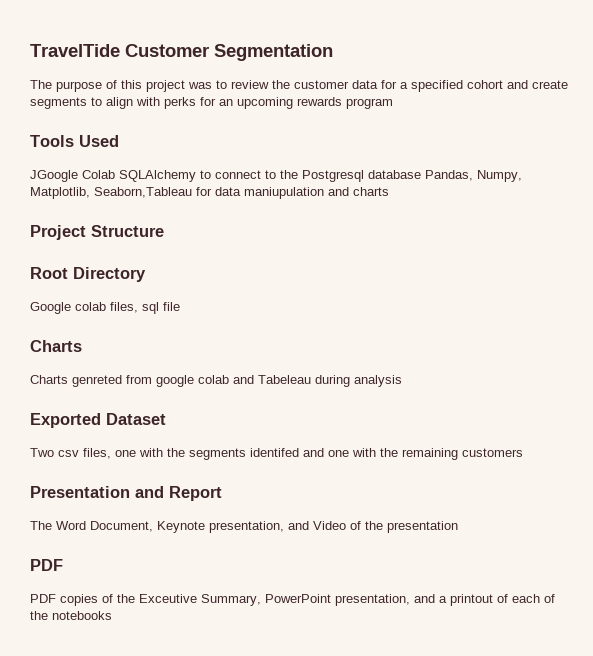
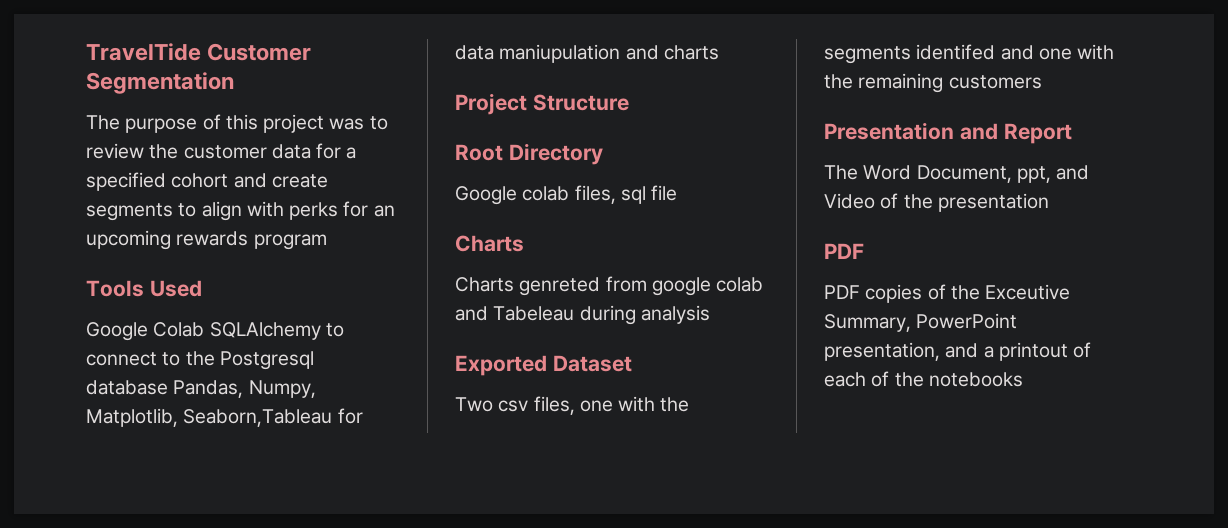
[30,170,78,182] JGoogle -> [86,322,148,341] Google
[157,521,284,533] Keynote presentation, -> [1016,166,1051,183] ppt,

